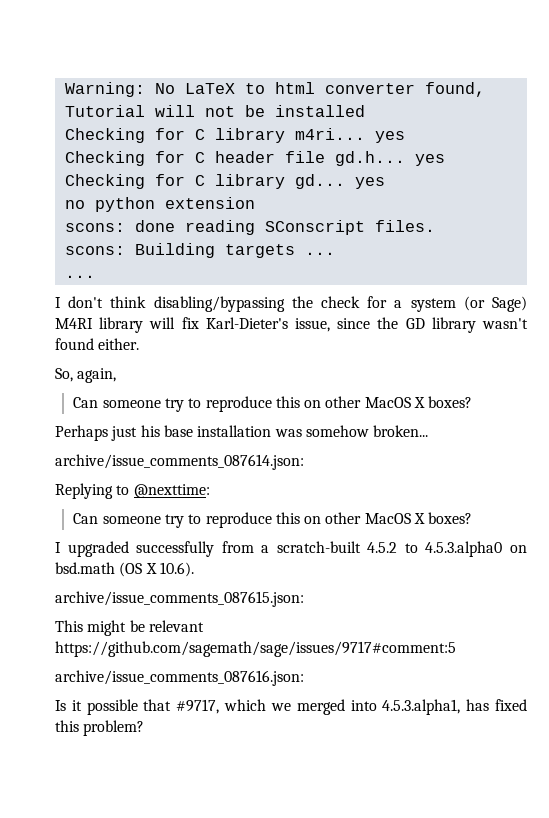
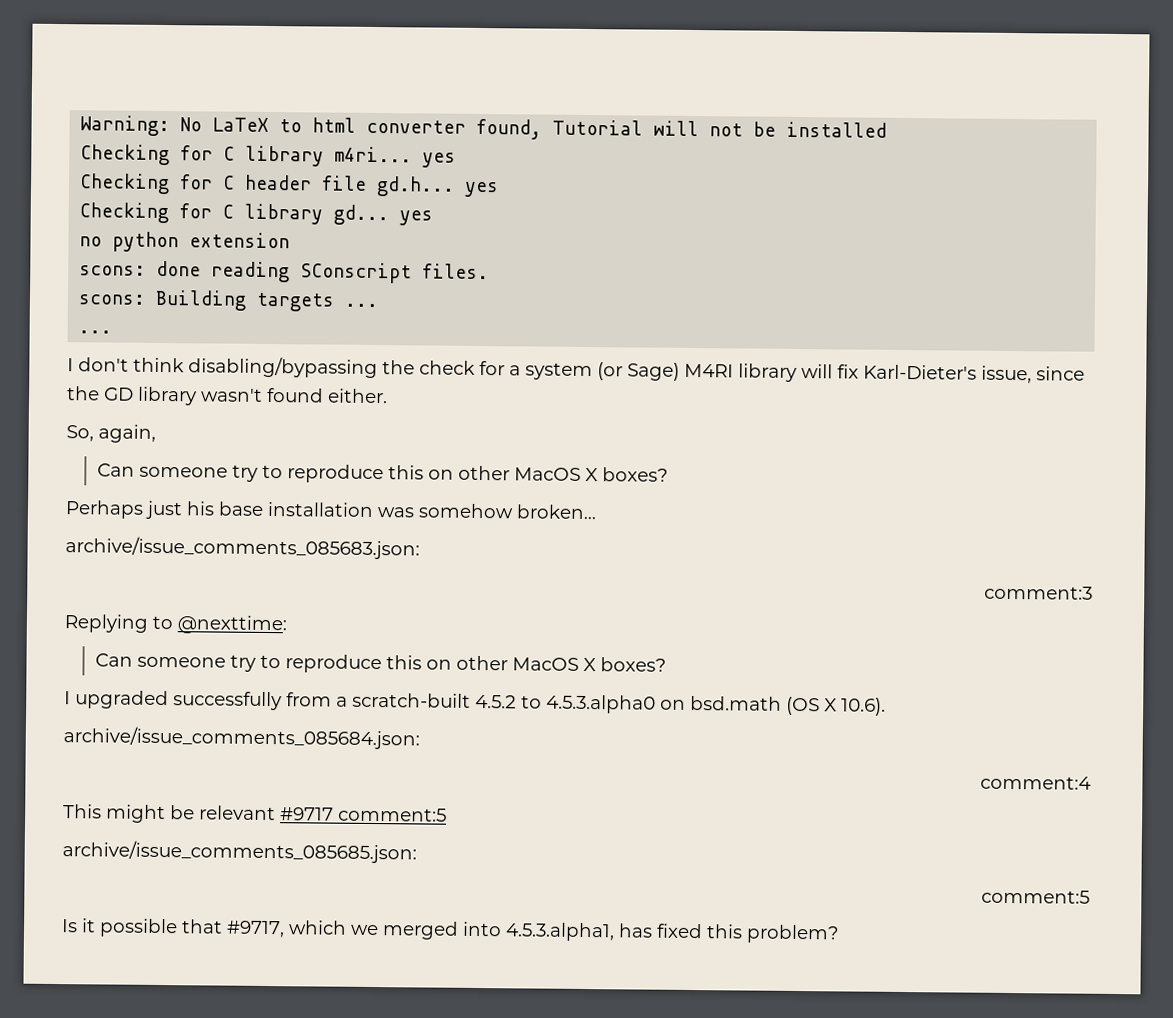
[55,454,304,470] archive/issue_comments_087614.json: -> [65,536,420,560] [984,585,1093,600] archive/issue_comments_085683.json: // comment:3
[55,591,304,607] archive/issue_comments_087615.json: -> [63,726,420,750] [980,775,1091,790] archive/issue_comments_085684.json: // comment:4
[55,641,456,657] [55,670,304,686] https://github.com/sagemath/sage/issues/9717#comment:5 // archive/issue_comments_087616.json: -> [280,807,447,822] [62,840,417,864] [981,889,1090,904] #9717 comment:5 // archive/issue_comments_085685.json: // comment:5

